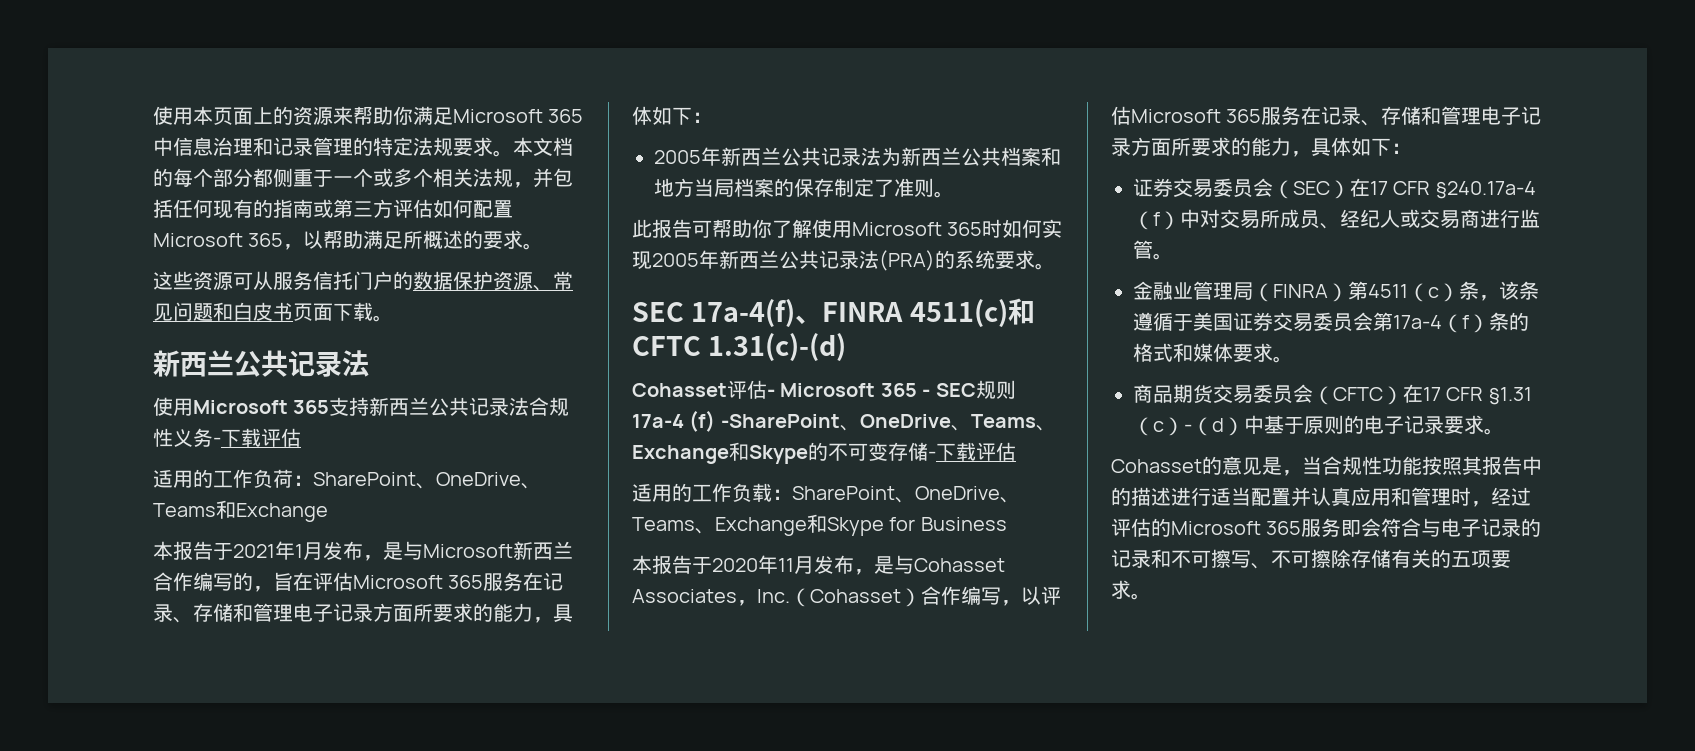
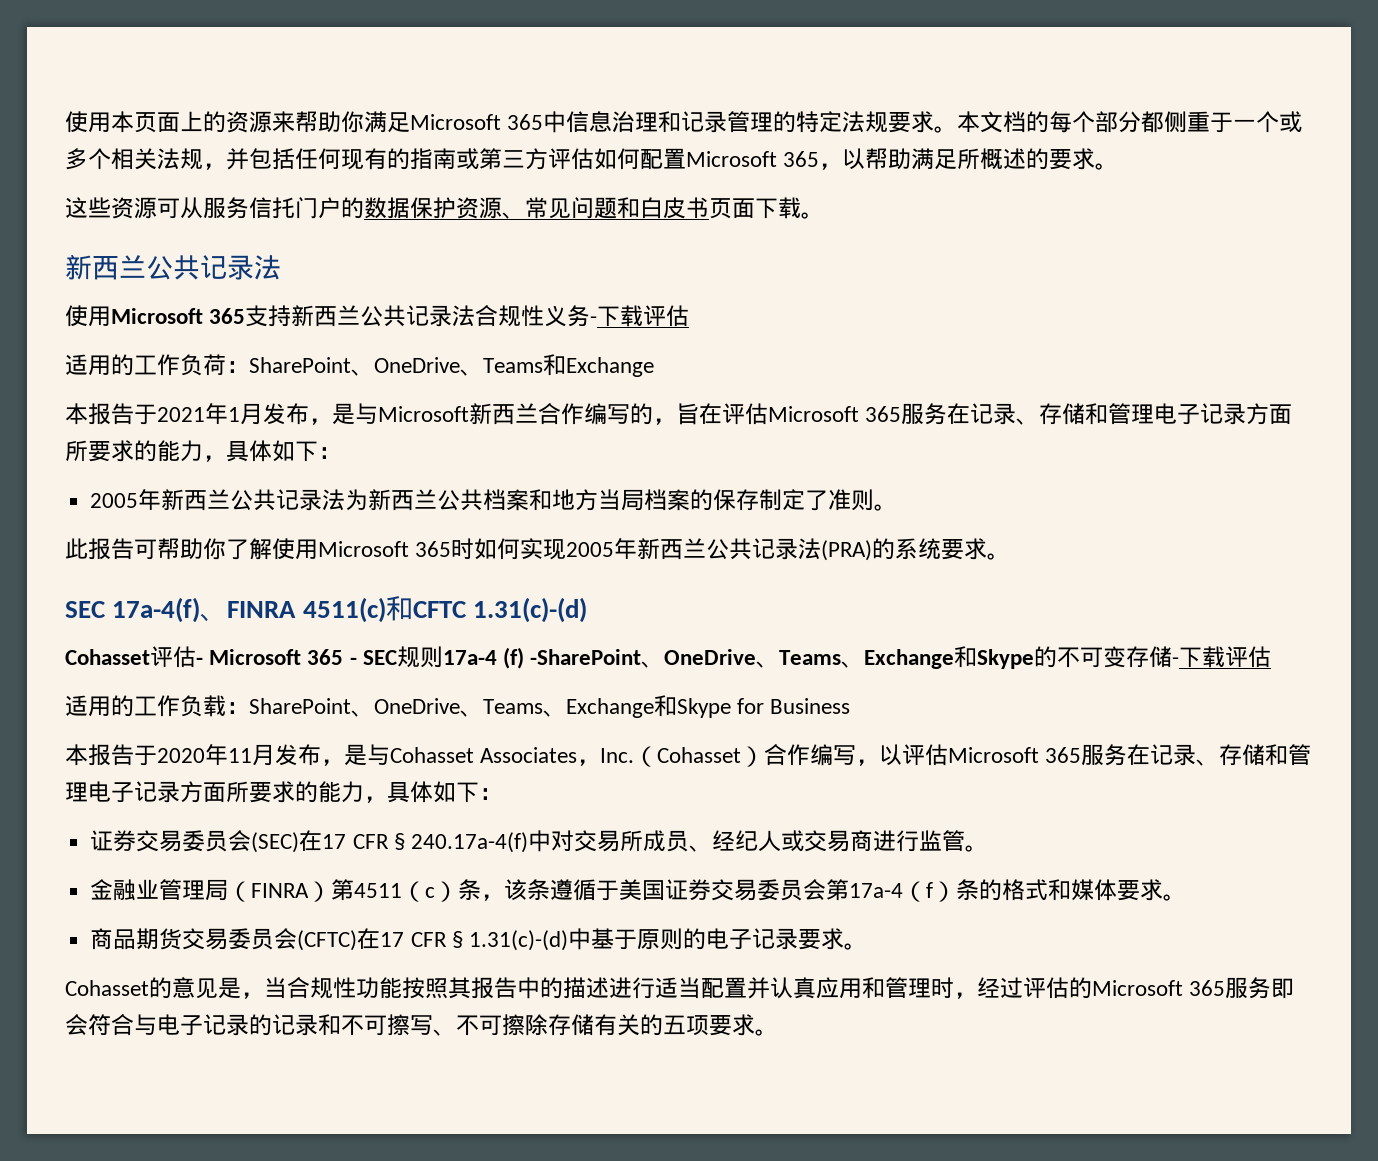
[1273,178,1536,199] [1133,211,1180,230] （SEC）在17 CFR §240.17a-4（f） -> [251,830,528,853] (SEC)在17 CFR § 240.17a-4(f)
[1313,384,1532,405] [1133,417,1244,436] （CFTC）在17 CFR §1.31（c）-（d） -> [297,928,568,951] (CFTC)在17 CFR § 1.31(c)-(d)

